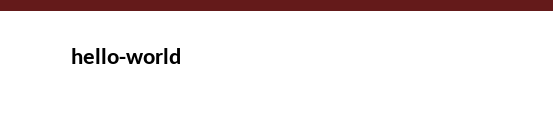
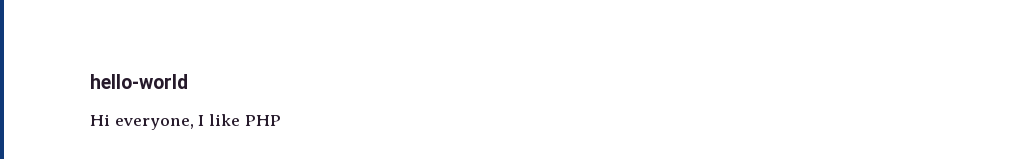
(181, 56) none -> [90,114,281,130] // Hi everyone, I like PHP

